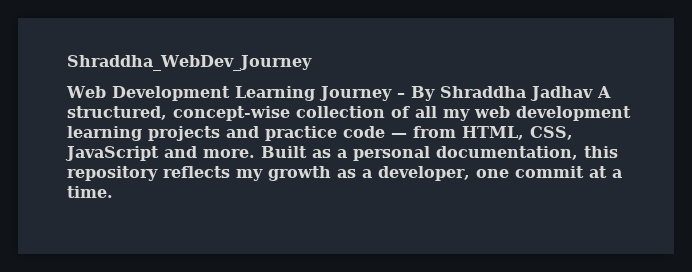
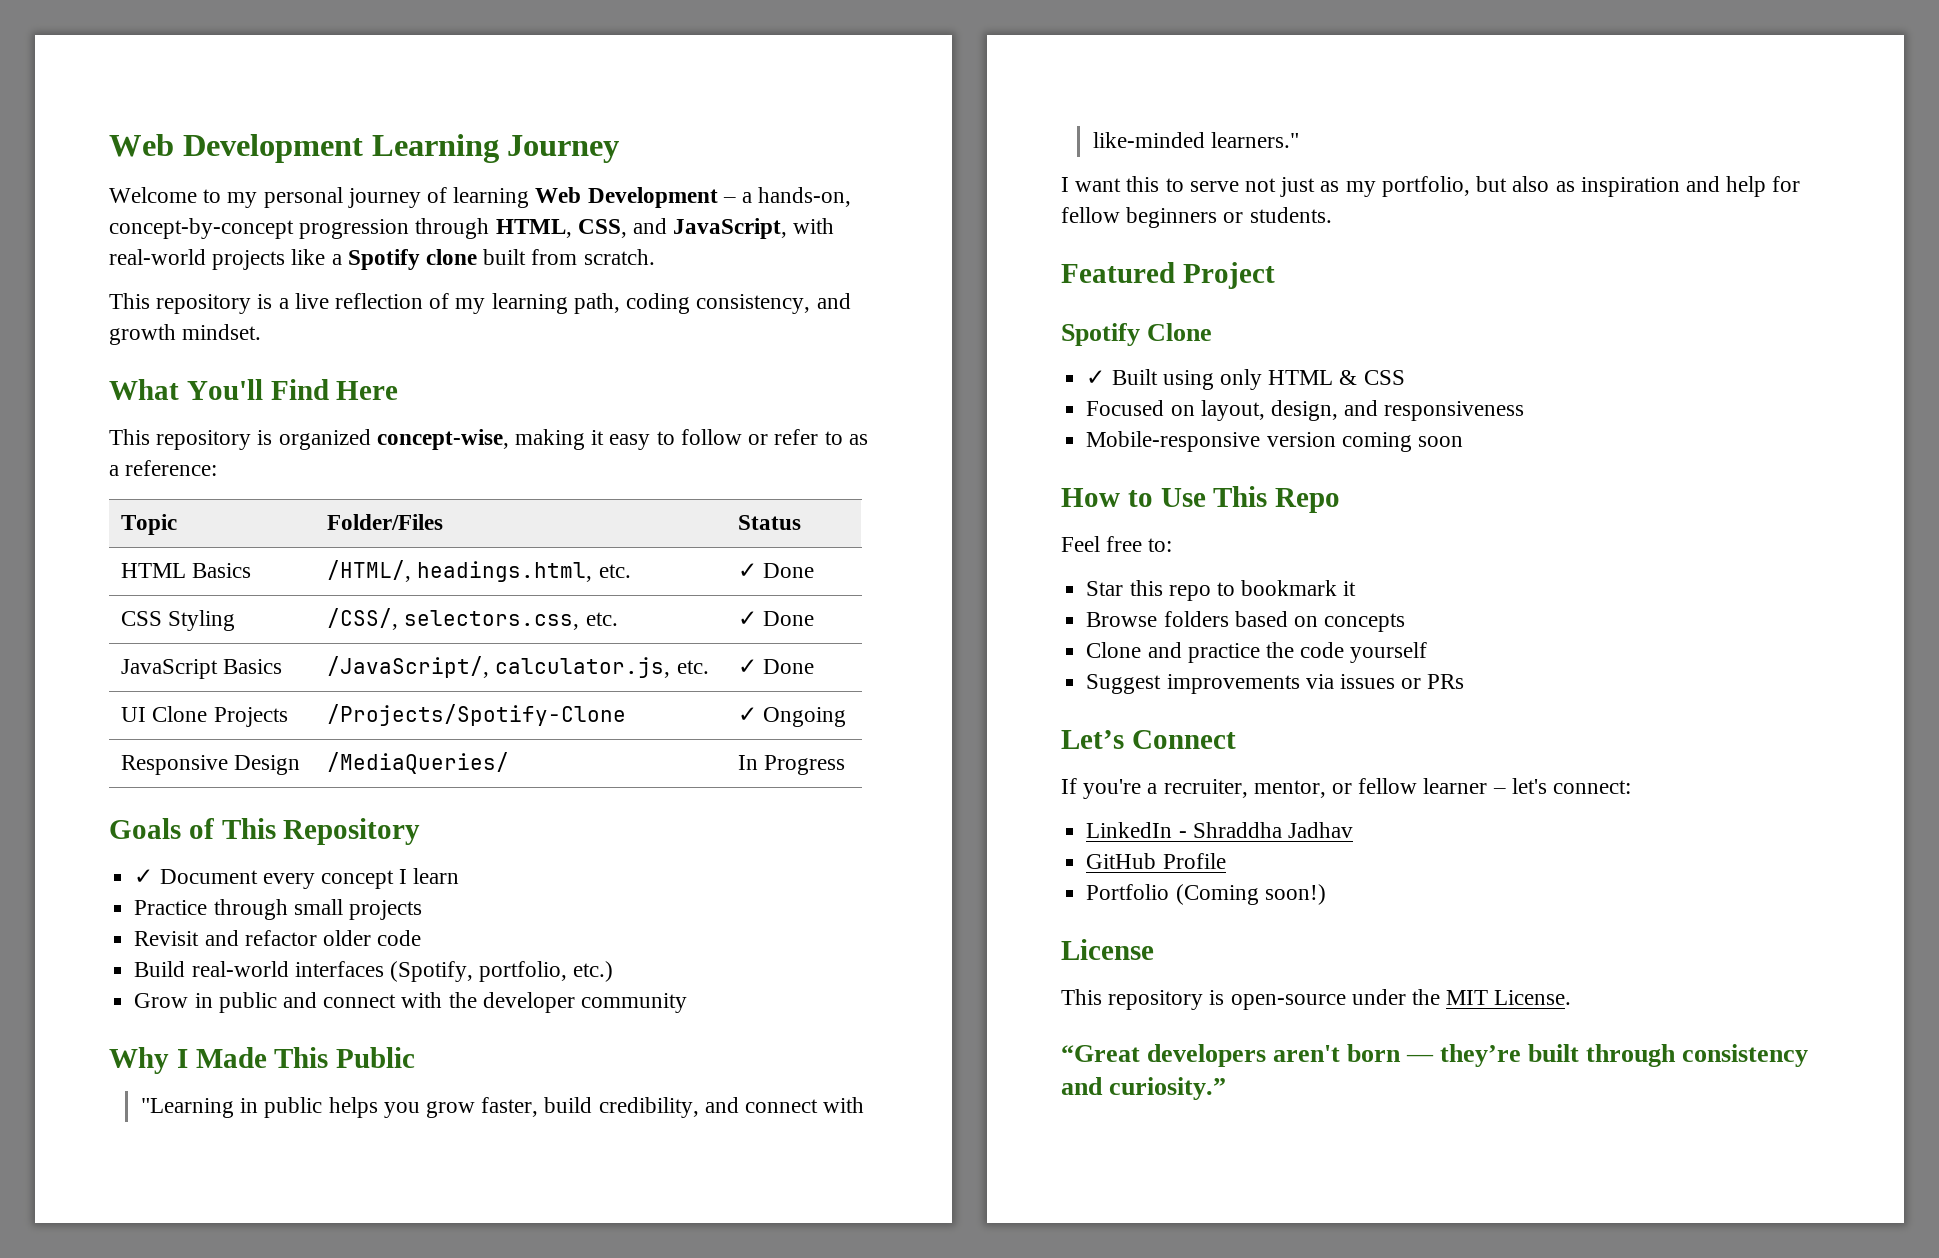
[67,55,312,71] Shraddha_WebDev_Journey // -> (109, 145) none
[396,86,611,101] [67,106,631,121] [67,126,573,141] [65,146,618,161] [67,166,622,181] [67,186,113,198] – By Shraddha Jadhav A structured, concept-wise collection of all my web development learning projects and practice code — from HTML, CSS, JavaScript and more. Built as a personal documentation, this repository reflects my growth as a developer, one commit at a time. -> [109,187,852,208] [109,218,835,239] [109,249,655,270] [109,293,851,314] [109,324,262,345] [109,379,399,400] [109,429,868,450] [109,460,218,476] [121,514,178,535] [327,514,444,530] [738,515,802,530] [121,563,252,578] [327,560,631,582] [738,563,815,578] [121,610,236,631] [327,608,618,630] [738,611,815,626] [121,659,283,679] [327,656,709,678] [738,659,815,674] [121,706,288,727] [327,704,627,726] [738,707,847,727] [121,755,301,775] [327,752,510,774] [738,755,846,775] [109,818,421,845] [134,868,460,889] [134,899,422,920] [134,930,422,946] [134,961,614,982] [134,992,687,1013] [109,1047,416,1074] [141,1097,865,1118] [1093,132,1300,148] [1061,176,1801,197] [1061,207,1332,228] [1061,262,1275,289] [1061,323,1213,346] [1086,369,1405,390] [1086,400,1525,421] [1086,431,1463,452] [1061,486,1341,513] [1061,536,1173,552] [1086,580,1357,601] [1086,611,1406,632] [1086,642,1428,663] [1086,674,1465,694] [1061,730,1236,749] [1061,778,1632,799] [1086,822,1353,838] [1086,853,1226,869] [1086,884,1326,905] [1061,939,1154,960] [1061,989,1572,1010] [1061,1044,1809,1067] [1061,1077,1227,1100] // Welcome to my personal journey of learning Web Development – a hands-on, concept-by-concept progression through HTML, CSS, and JavaScript, with real-world projects like a Spotify clone built from scratch. // This repository is a live reflection of my learning path, coding consistency, and growth mindset. // What You'll Find Here // This repository is organized concept-wise, making it easy to follow or refer to as a reference: // Topic | Folder/Files | Status // HTML Basics | /HTML/, headings.html, etc. | ✓ Done // CSS Styling | /CSS/, selectors.css, etc. | ✓ Done // JavaScript Basics | /JavaScript/, calculator.js, etc. | ✓ Done // UI Clone Projects | /Projects/Spotify-Clone | ✓ Ongoing // Responsive Design | /MediaQueries/ | In Progress // Goals of This Repository // ✓ Document every concept I learn // Practice through small projects // Revisit and refactor older code // Build real-world interfaces (Spotify, portfolio, etc.) // Grow in public and connect with the developer community // Why I Made This Public // "Learning in public helps you grow faster, build credibility, and connect with like-minded learners." // I want this to serve not just as my portfolio, but also as inspiration and help for fellow beginners or students. // Featured Project // Spotify Clone // ✓ Built using only HTML & CSS // Focused on layout, design, and responsiveness // Mobile-responsive version coming soon // How to Use This Repo // Feel free to: // Star this repo to bookmark it // Browse folders based on concepts // Clone and practice the code yourself // Suggest improvements via issues or PRs // Let’s Connect // If you're a recruiter, mentor, or fellow learner – let's connect: // LinkedIn - Shraddha Jadhav // GitHub Profile // Portfolio (Coming soon!) // License // This repository is open-source under the MIT License. // “Great developers aren't born — they’re built through consistency and curiosity.”

